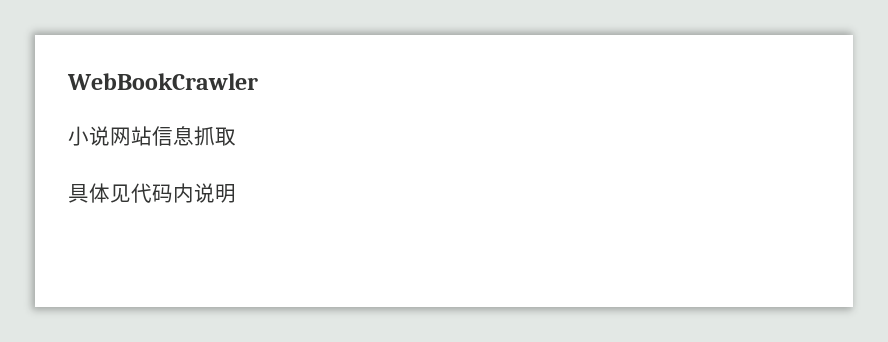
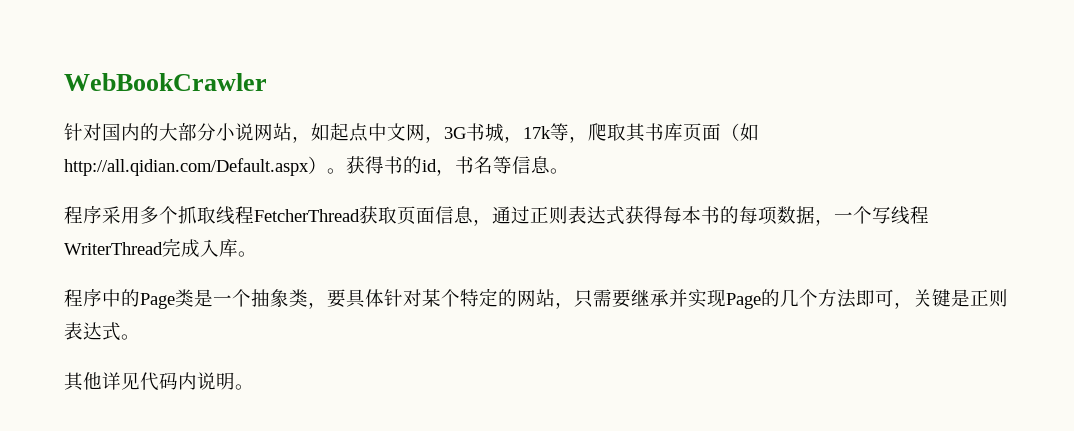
[68,126,236,146] [68,183,110,203] 小说网站信息抓取 // 具体 -> [64,123,759,143] [64,156,569,176] [64,206,929,226] [64,238,257,258] [64,288,1008,309] [64,322,140,341] [64,372,121,391] 针对国内的大部分小说网站，如起点中文网，3G书城，17k等，爬取其书库页面（如http://all.qidian.com/Default.aspx）。获得书的id，书名等信息。 // 程序采用多个抓取线程FetcherThread获取页面信息，通过正则表达式获得每本书的每项数据，一个写线程WriterThread完成入库。 // 程序中的Page类是一个抽象类，要具体针对某个特定的网站，只需要继承并实现Page的几个方法即可，关键是正则表达式。 // 其他详
(236, 193) none -> [235,384,254,390] 。

